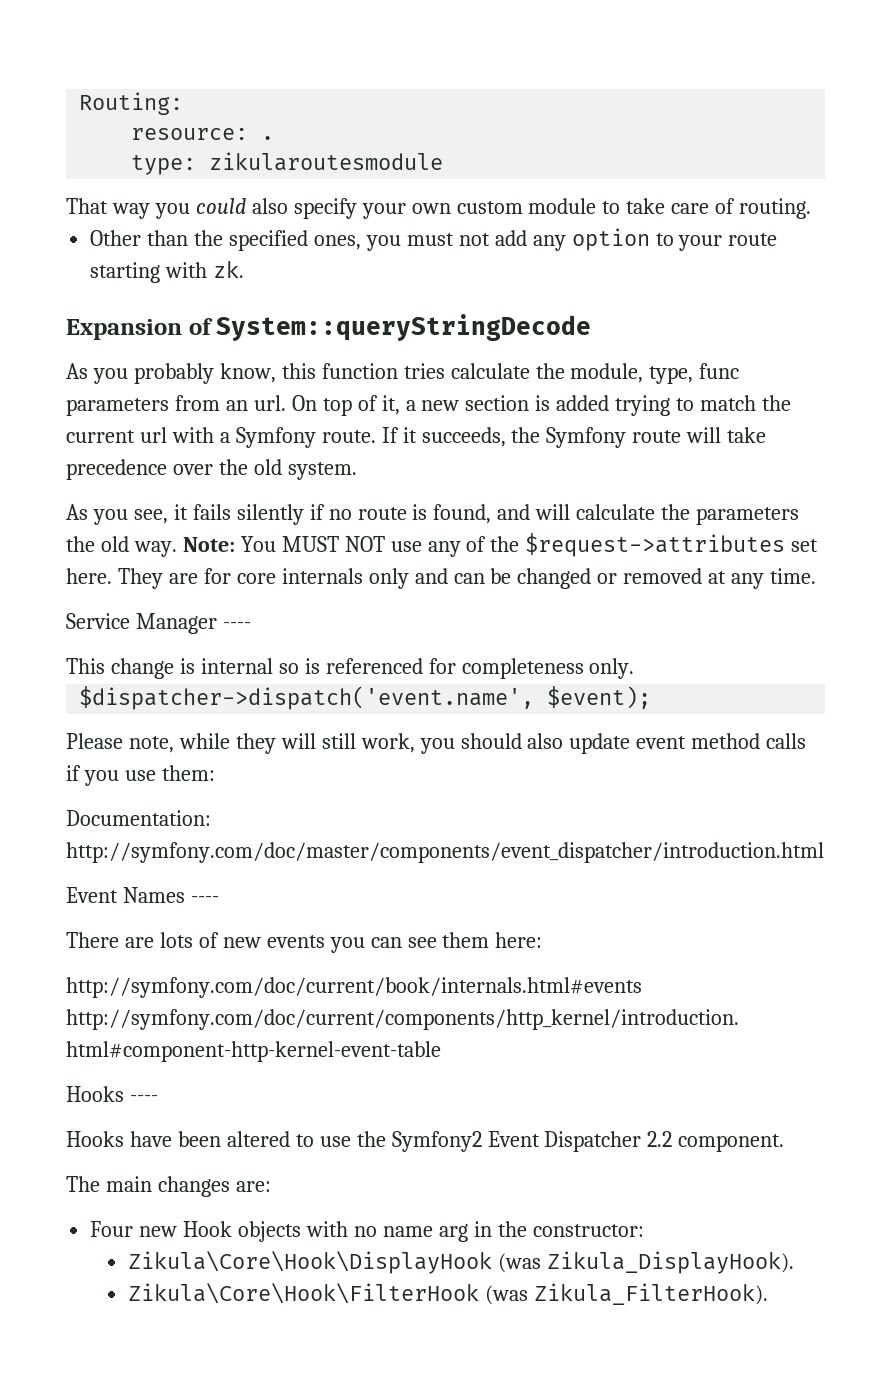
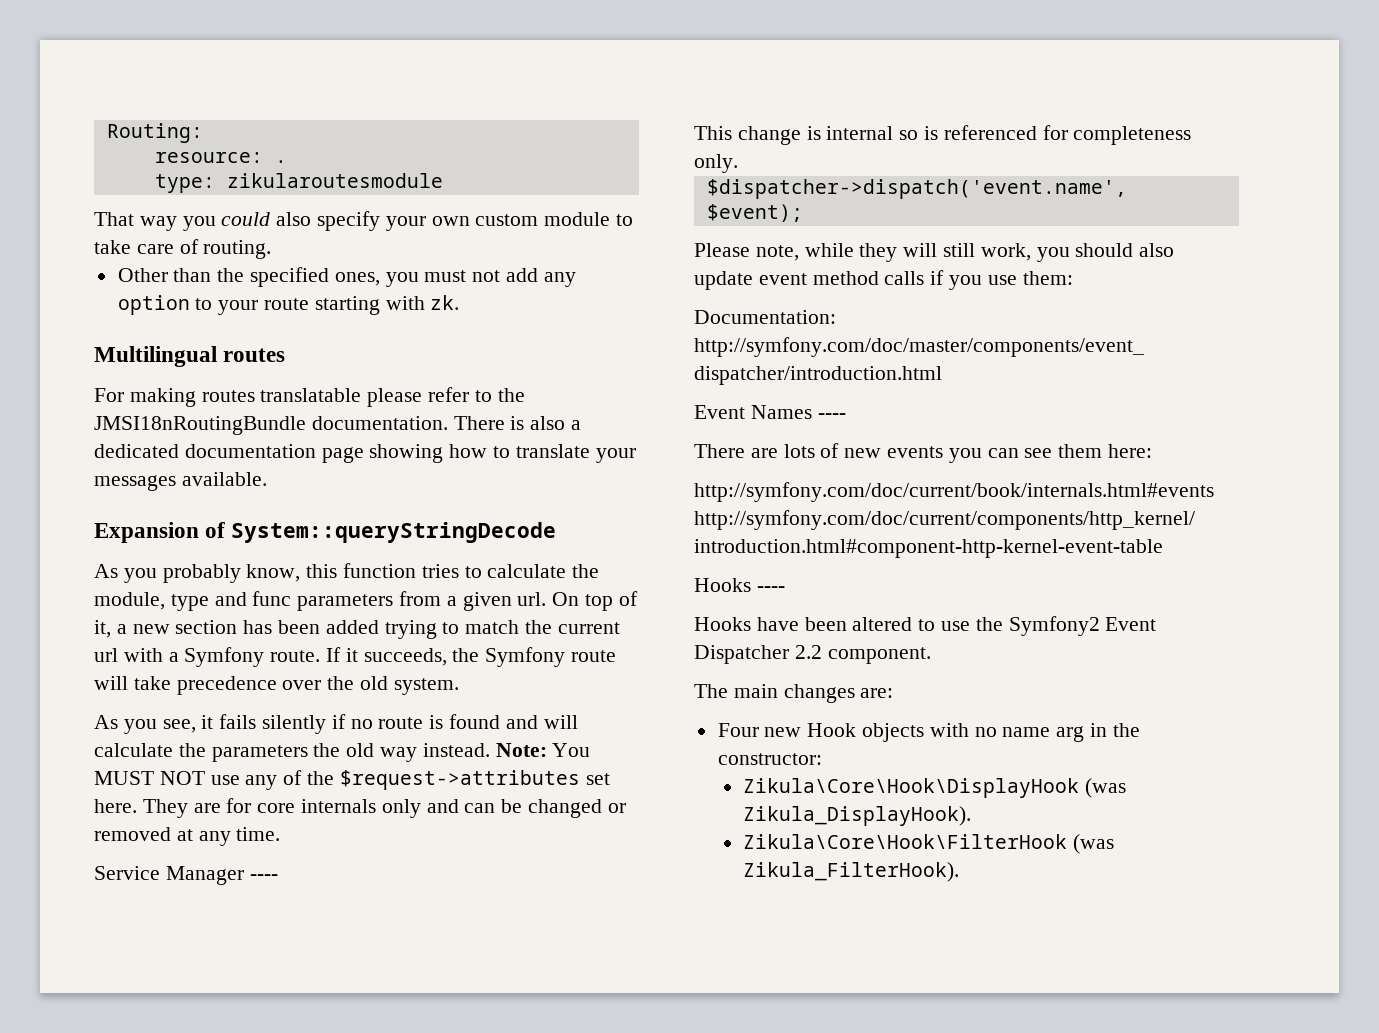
(245, 269) none -> [94,346,286,367] [94,387,525,407] [94,416,582,435] [94,444,636,463] [94,472,267,491] // Multilingual routes // For making routes translatable please refer to the JMSI18nRoutingBundle documentation. There is also a dedicated documentation page showing how to translate your messages available.
(445, 371) none -> [464,566,482,578] to
[649,366,694,384] type, -> [170,592,247,611] type and
[225,400,248,411] an -> [446,592,512,611] a given
[535,395,551,411] is -> [243,620,321,634] has been
[433,504,492,524] found, -> [449,714,501,729] found
[133,541,177,557] way. -> [380,743,490,762] way instead.

